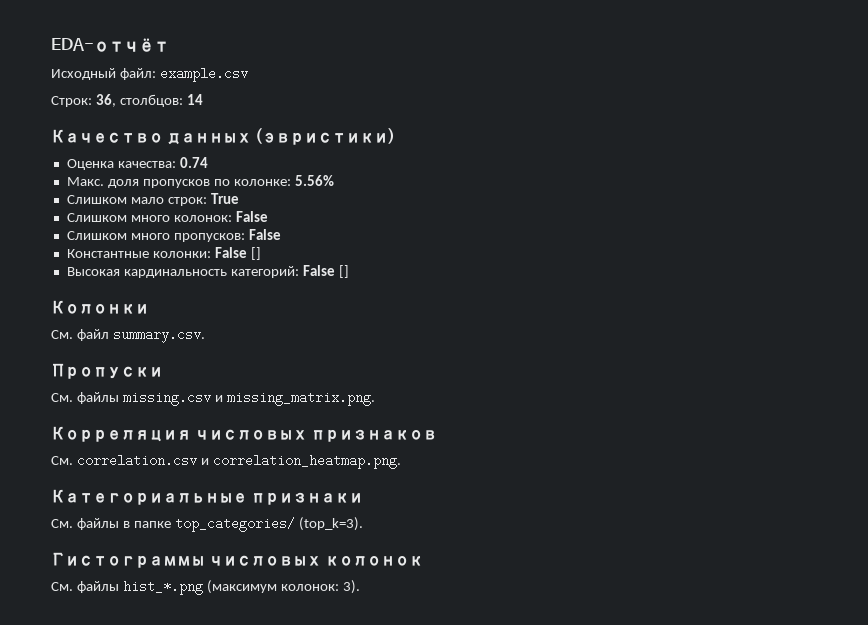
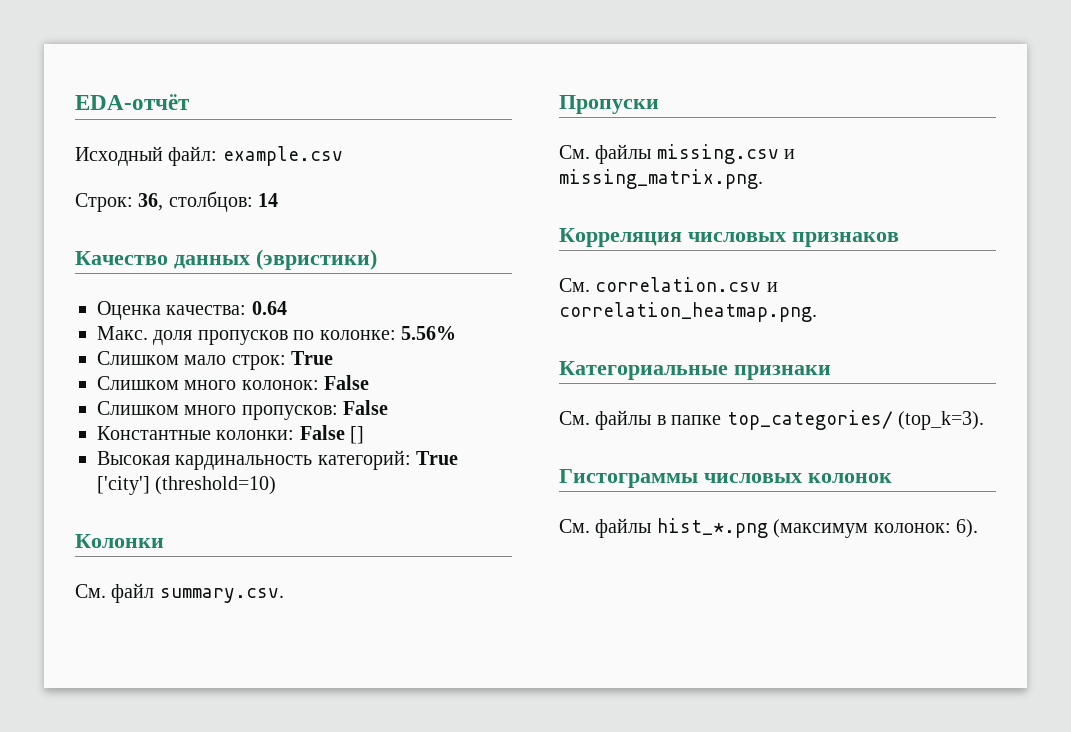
[179,157,208,168] 0.74 -> [251,301,287,315] 0.64
[302,265,349,278] False [] -> [416,451,459,465] [97,476,277,495] True ['city'] (threshold=10)
[342,580,360,594] 3). -> [956,519,978,538] 6).

